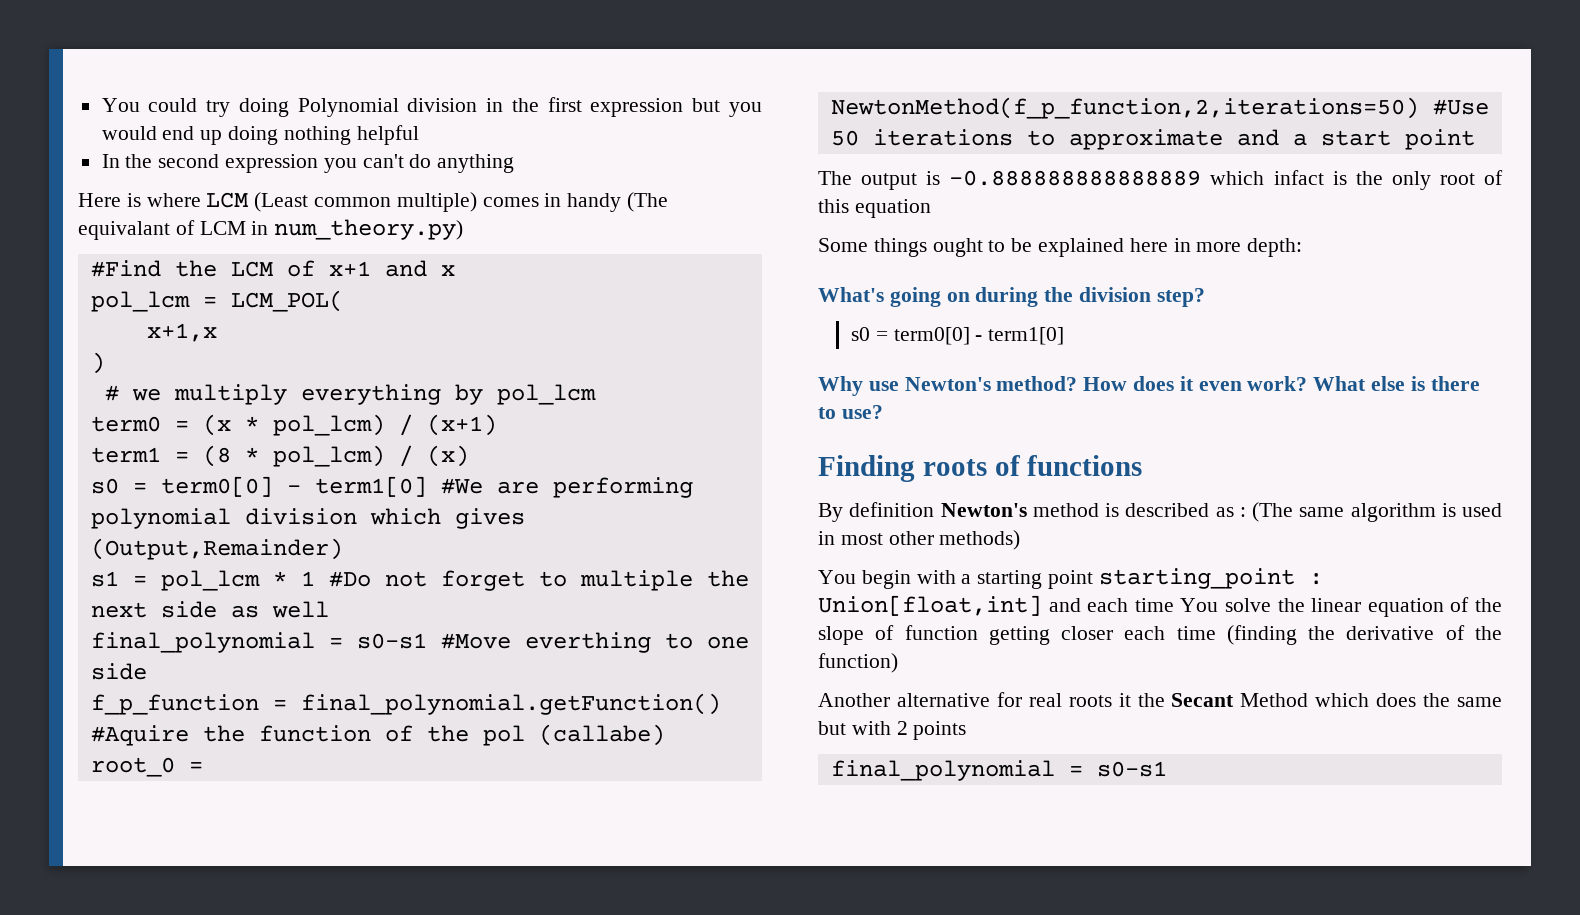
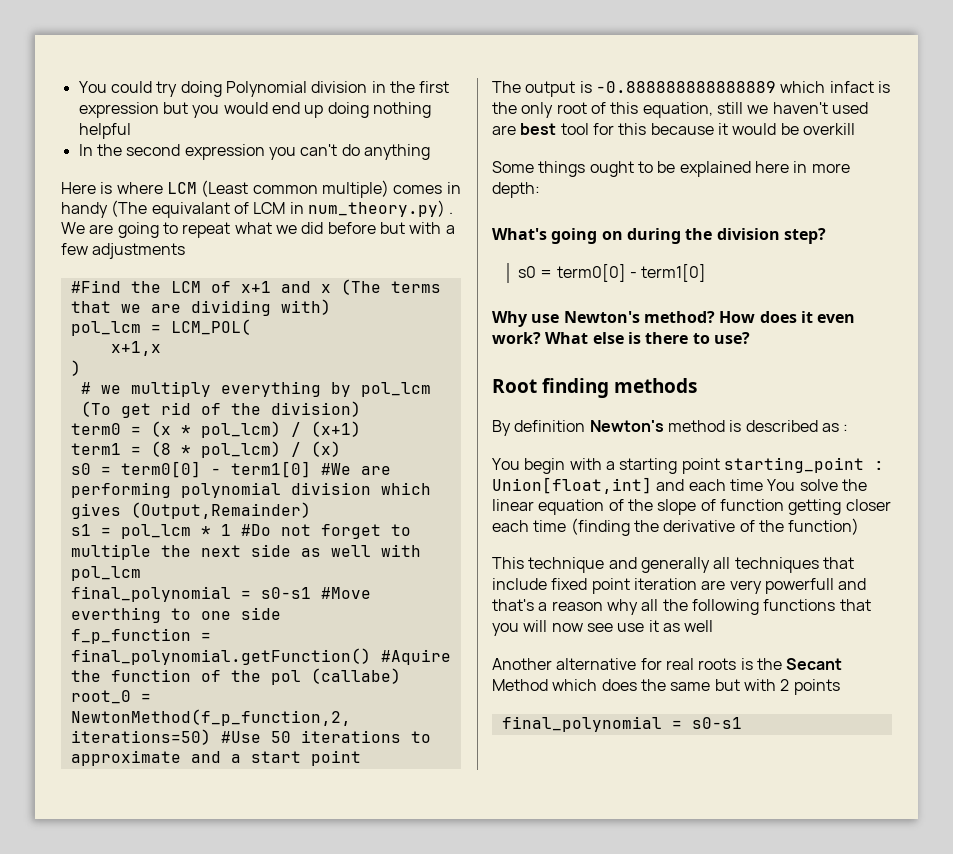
(464, 229) none -> [449,212,454,214] [61,222,455,238] [61,243,186,259] . We are going to repeat what we did before but with a few adjustments
(455, 270) none -> [340,279,441,295] [70,299,331,316] (The terms that we are dividing with)
(596, 394) none -> [80,401,361,418] (To get rid of the division)
(329, 609) none -> [380,544,421,557] [70,566,141,581] with pol_lcm
[854,199,931,218] equation -> [642,102,868,118] [492,123,855,135] equation, still we haven't used are best tool for this because it would be overkill
[818,455,1143,482] Finding roots of functions -> [492,378,698,398] Root finding methods
[1252,502,1502,522] [818,530,1021,550] (The same algorithm is used in most other methods) -> (849, 428) none
(898, 663) none -> [492,557,854,573] [492,578,867,594] [492,599,871,615] [492,620,714,636] // This technique and generally all techniques that include fixed point iteration are very powerfull and that's a reason why all the following functions that you will now see use it as well
[1118,693,1131,707] it -> [740,658,753,670] is

